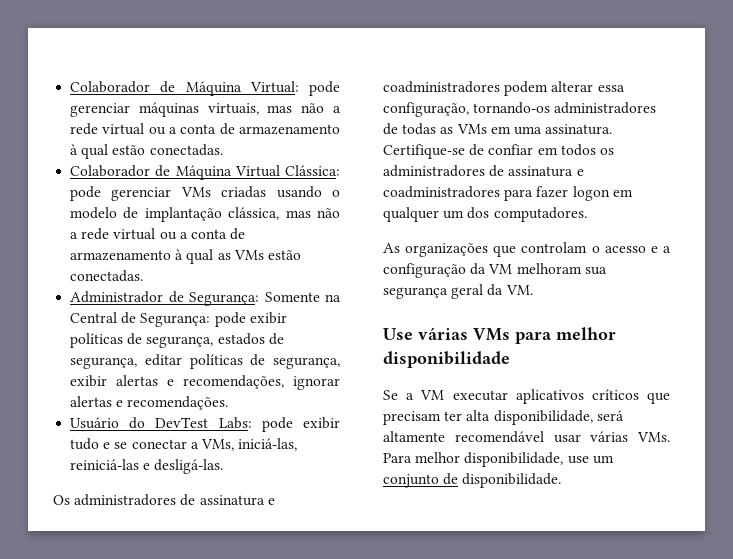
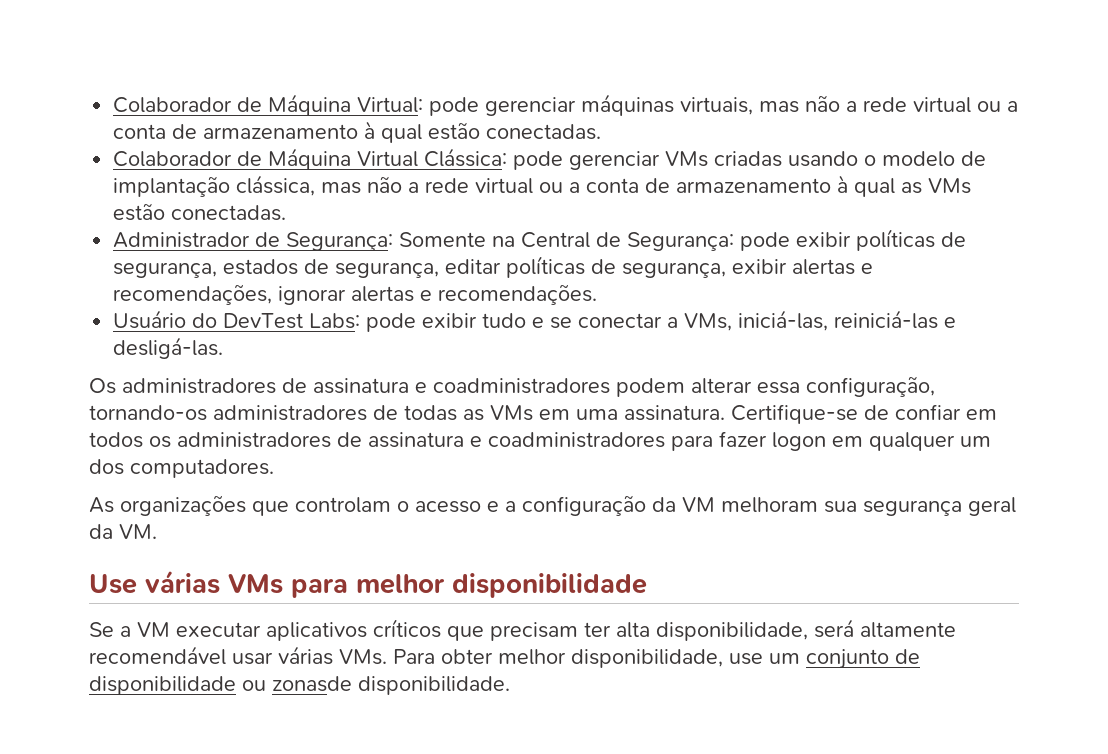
(412, 458) none -> [441,649,493,664] obter
(459, 479) none -> [89,676,352,695] disponibilidade ou zonasde

